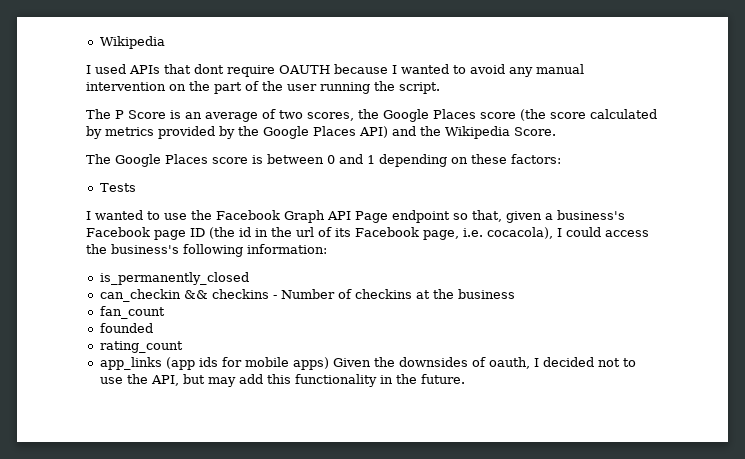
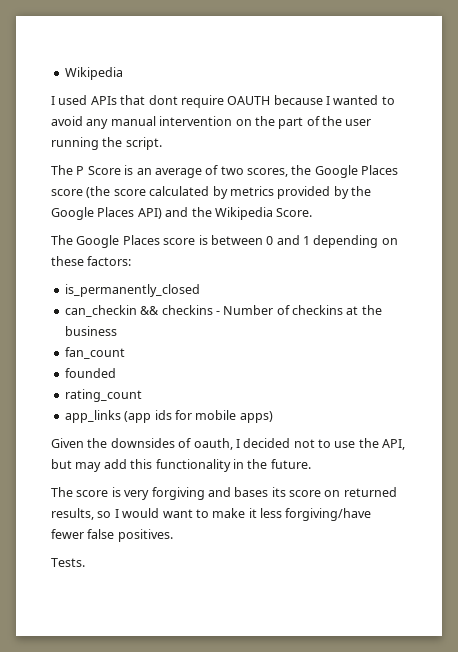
[99,183,136,192] [86,210,625,223] [86,227,649,240] [86,244,327,257] // Tests // I wanted to use the Facebook Graph API Page endpoint so that, given a business's Facebook page ID (the id in the url of its Facebook page, i.e. cocacola), I could access the business's following information: -> (132, 261) none
(329, 363) none -> (273, 417) //
(465, 379) none -> [51,487,397,500] [51,508,372,521] [51,529,173,542] [51,558,85,567] // The score is very forgiving and bases its score on returned results, so I would want to make it less forgiving/have fewer false positives. // Tests.

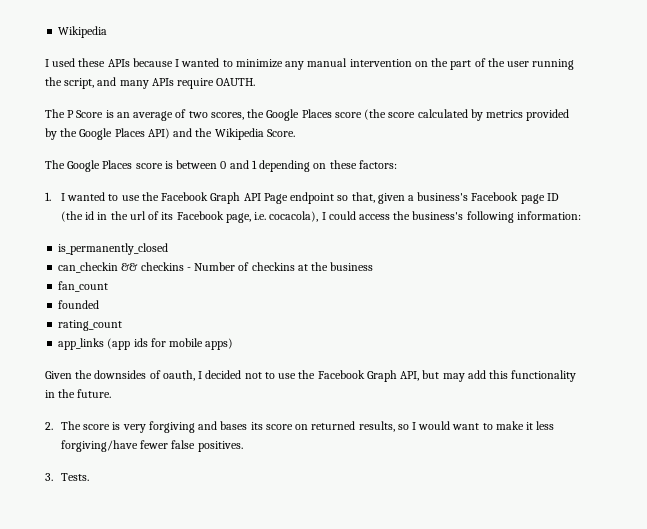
[90,95,271,108] APIs that dont require OAUTH -> [78,58,130,67] these APIs
[51,116,83,126] avoid -> [235,59,283,68] minimize
[125,137,162,150] script. -> [64,77,256,89] script, and many APIs require OAUTH.
(132, 261) none -> [45,192,559,204] [60,211,581,223] // 1. I wanted to use the Facebook Graph API Page endpoint so that, given a business's Facebook page ID (the id in the url of its Facebook page, i.e. cocacola), I could access the business's following information:
(379, 443) none -> [317,370,397,382] Facebook Graph
(311, 464) none -> [45,422,53,430] 2.
(173, 535) none -> [45,473,53,481] 3.

